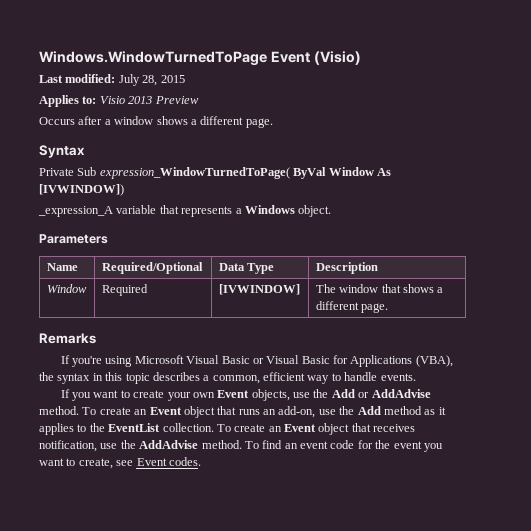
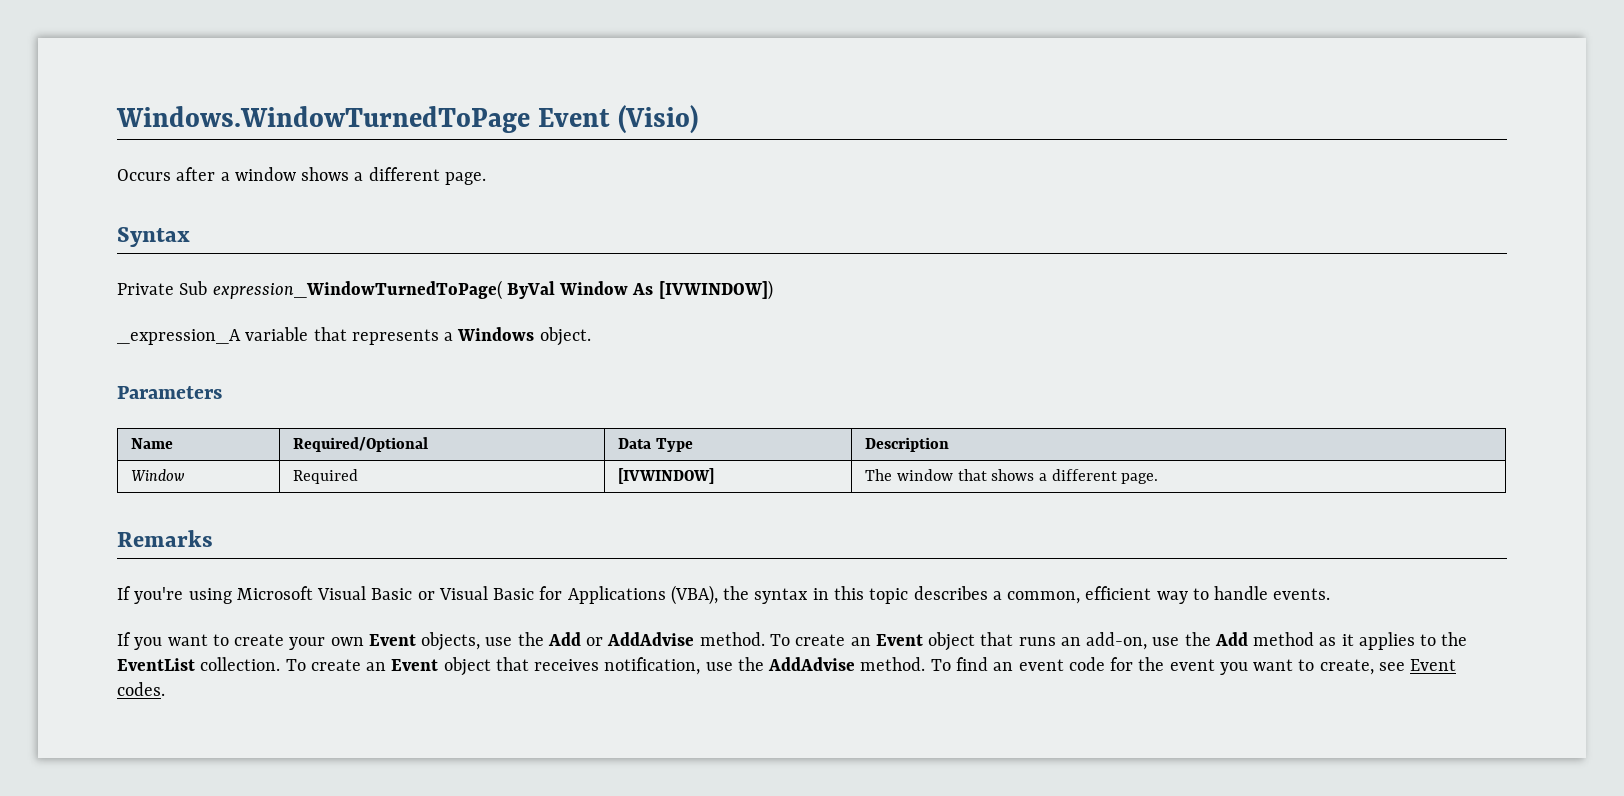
[39,74,185,86] [39,95,199,107] // Last modified: July 28, 2015 // Applies to: Visio 2013 Preview -> (699, 119) none

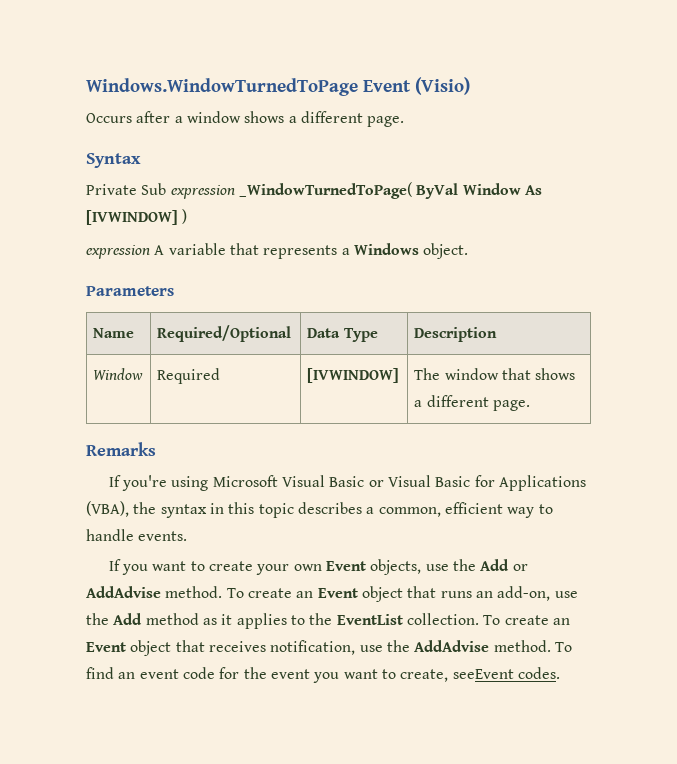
[212,280,502,300] expression_WindowTurnedToPage( -> [170,182,412,199] expression _WindowTurnedToPage(
[658,280,773,300] [117,329,241,345] [IVWINDOW]) // _expression_A -> [86,209,188,225] [86,245,165,259] [IVWINDOW] ) // expression A
[1378,659,1457,671] see Event -> [452,669,514,679] seeEvent

